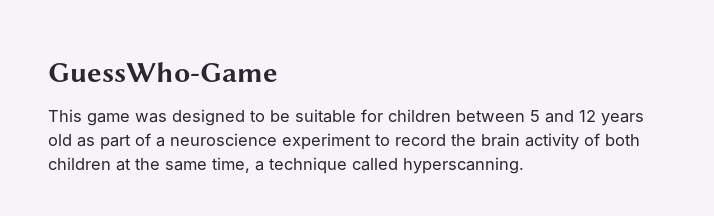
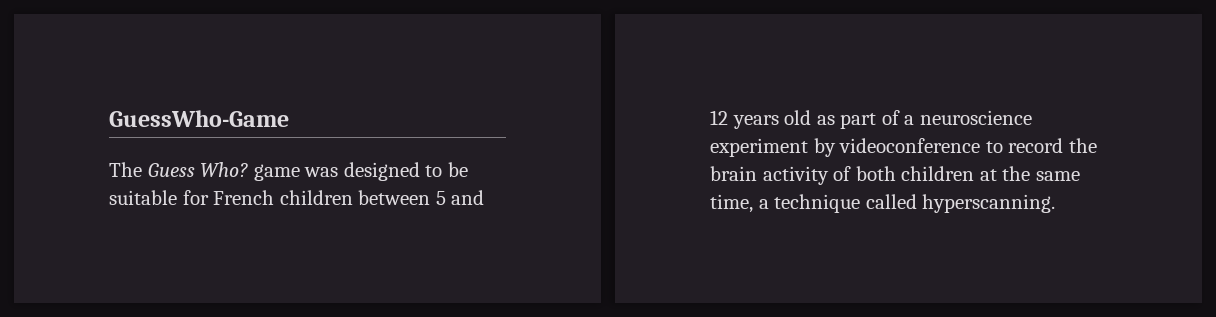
[48,109,82,122] This -> [109,162,249,177] The Guess Who?
(383, 115) none -> [213,190,275,205] French
(371, 141) none -> [813,138,981,157] by videoconference

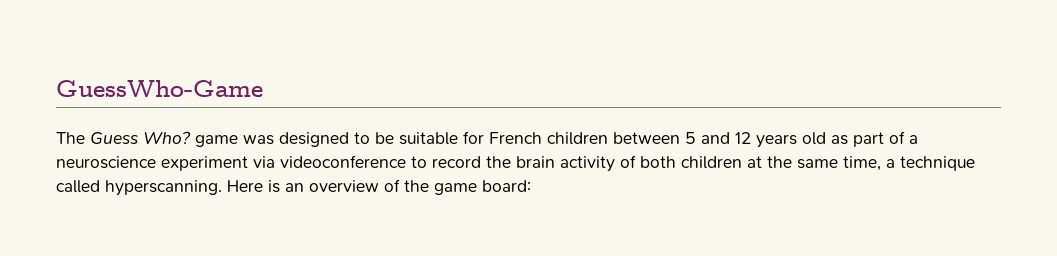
[813,138,836,157] by -> [253,156,275,168] via
(1056, 203) none -> [227,179,531,195] Here is an overview of the game board:

